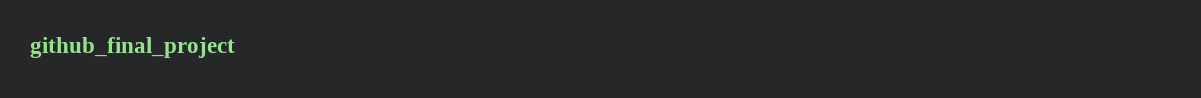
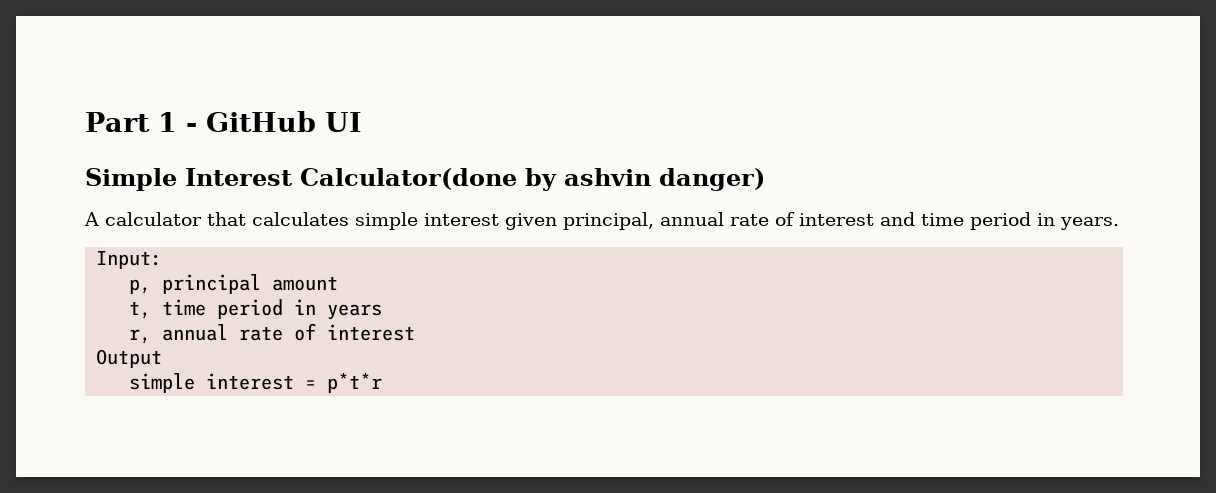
[30,37,235,58] github_final_project -> [85,111,362,132] [85,168,765,191] [84,212,1119,230] [96,251,163,269] [129,274,339,294] [129,299,383,320] [129,323,416,344] [96,349,163,368] [129,373,383,393] Part 1 - GitHub UI // Simple Interest Calculator(done by ashvin danger) // A calculator that calculates simple interest given principal, annual rate of interest and time period in years. // Input: // p, principal amount // t, time period in years // r, annual rate of interest // Output // simple interest = p*t*r

